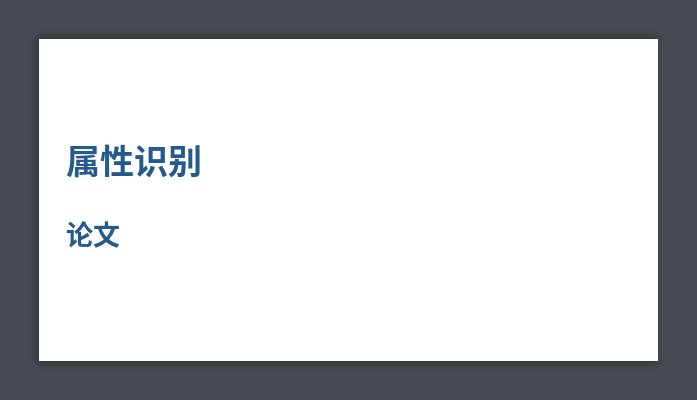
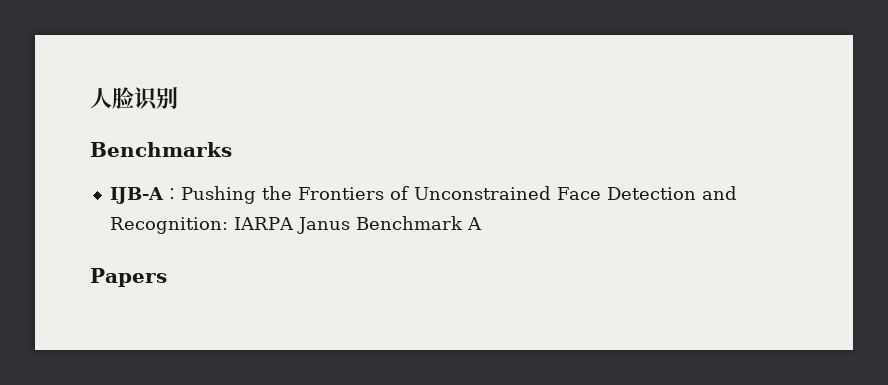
[66,144,134,178] 属性 -> [90,87,134,109] 人脸
[66,221,120,248] 论文 -> [90,142,232,157] [109,186,737,204] [109,216,482,234] [90,268,167,287] Benchmarks // IJB-A：Pushing the Frontiers of Unconstrained Face Detection and Recognition: IARPA Janus Benchmark A // Papers

